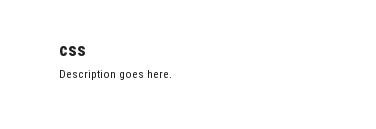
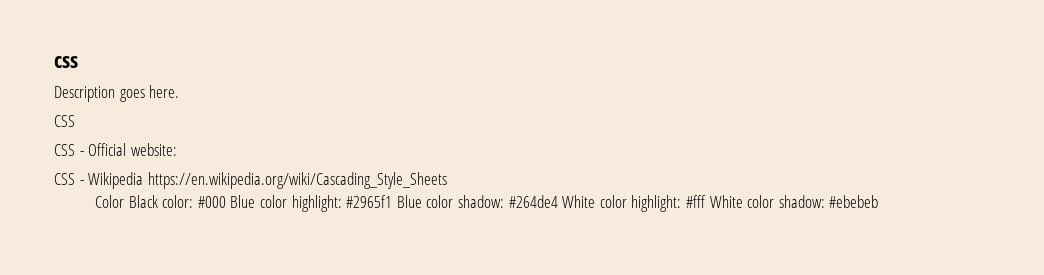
(173, 74) none -> [54,115,75,127] [54,143,177,156] [54,172,447,189] [95,195,879,212] // CSS // CSS - Official website: // CSS - Wikipedia https://en.wikipedia.org/wiki/Cascading_Style_Sheets // Color Black color: #000 Blue color highlight: #2965f1 Blue color shadow: #264de4 White color highlight: #fff White color shadow: #ebebeb

